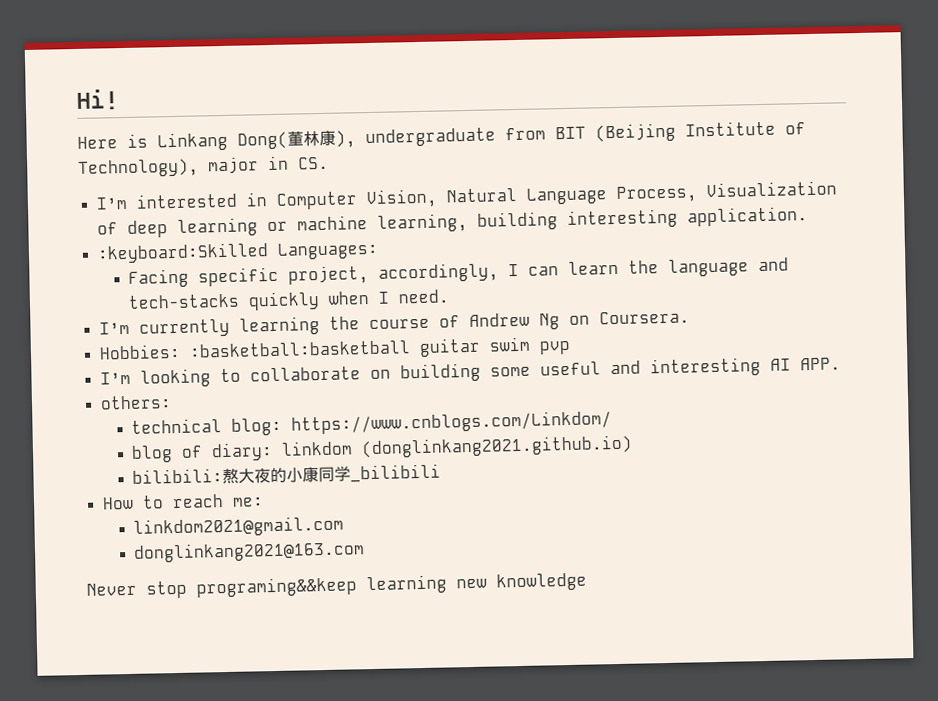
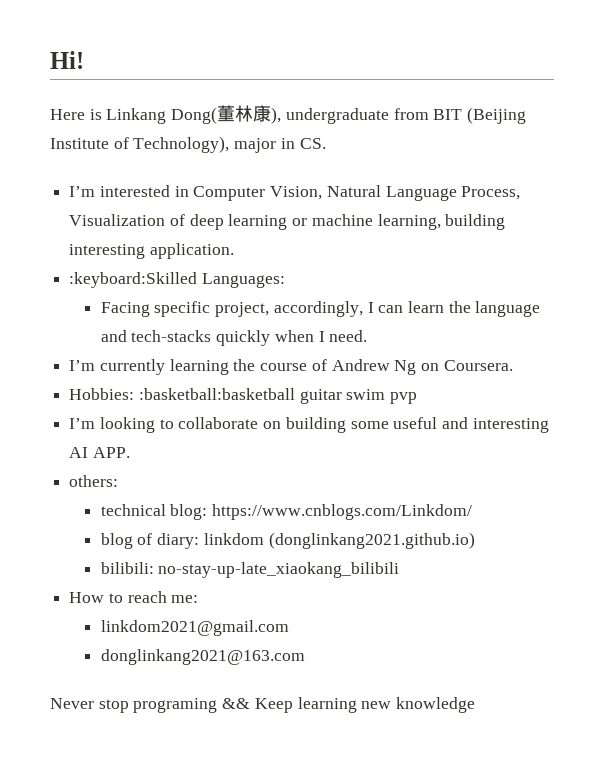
[222,463,442,485] 熬大夜的小康同学_bilibili -> [158,562,400,578] no-stay-up-late_xiaokang_bilibili
[196,576,357,598] programing&&keep -> [133,698,293,713] programing && Keep

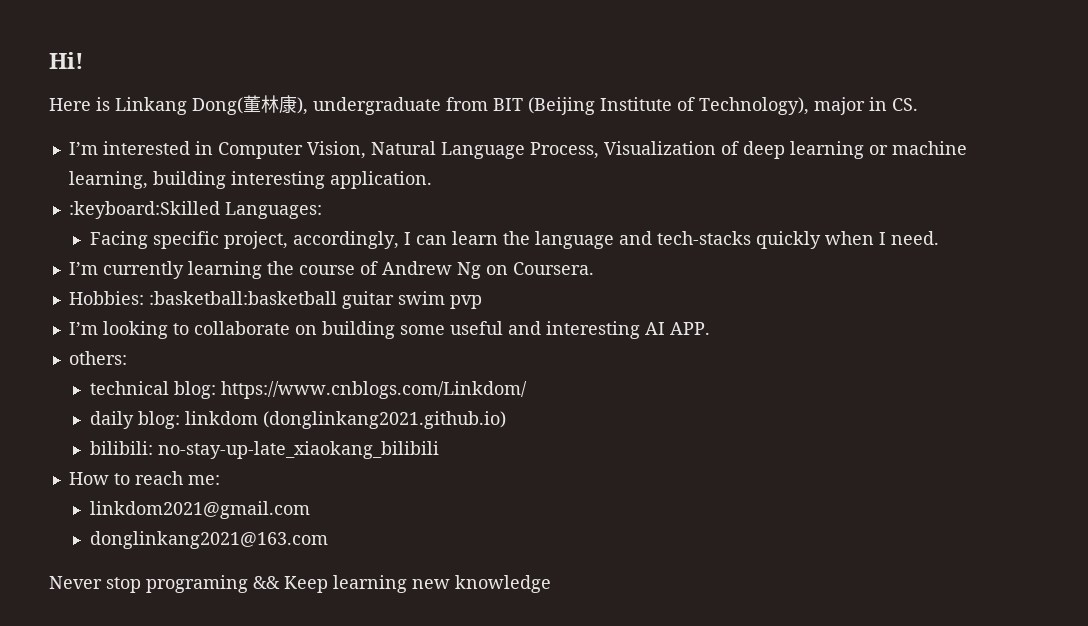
[100,533,200,549] blog of diary: -> [89,411,180,429] daily blog:

